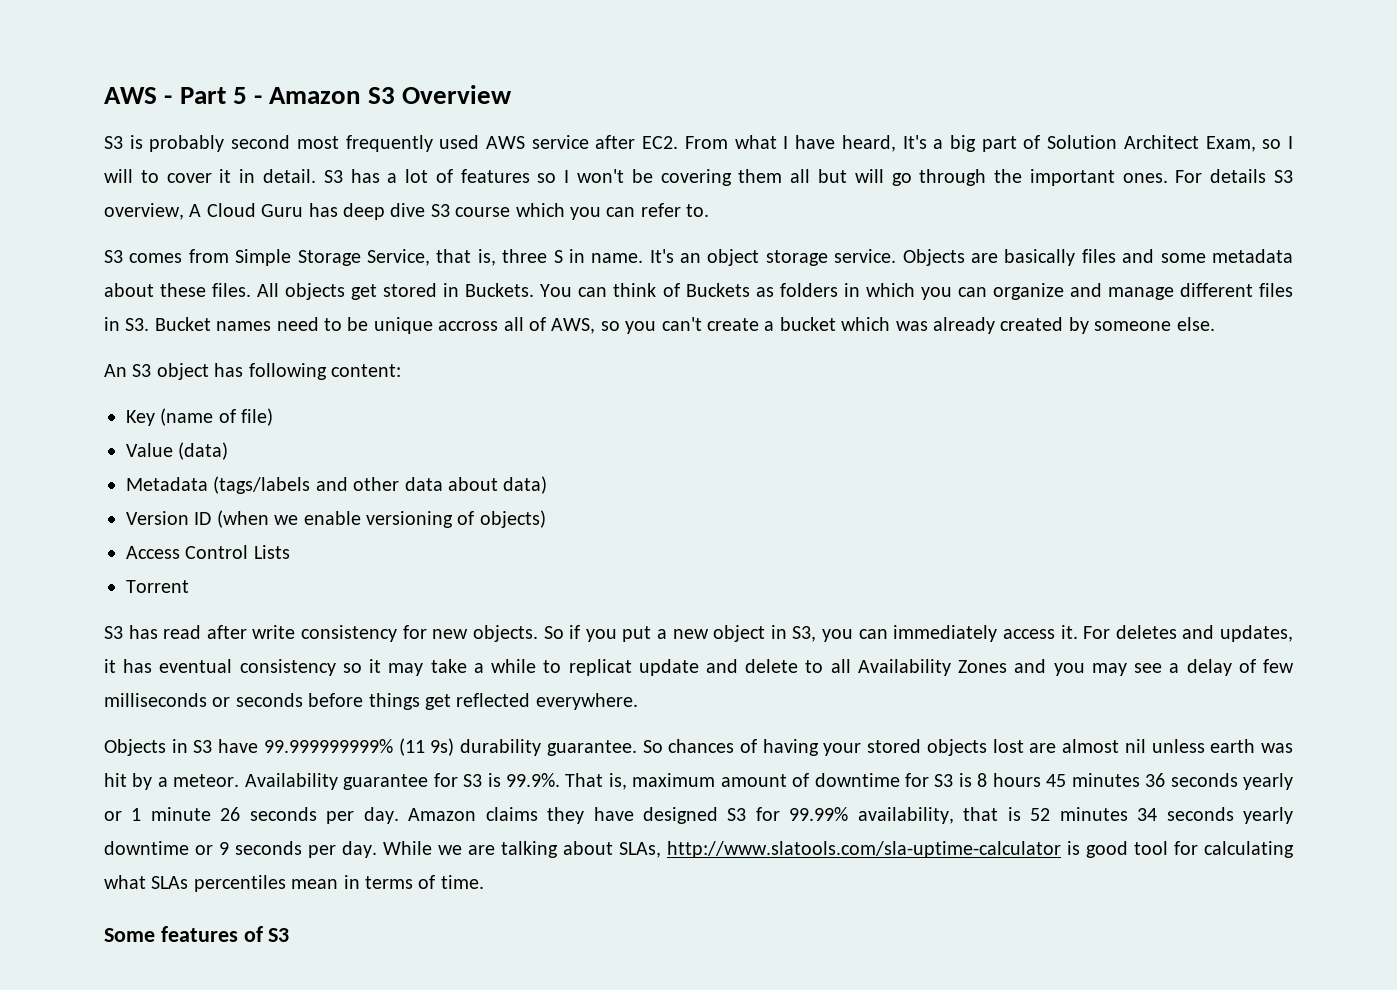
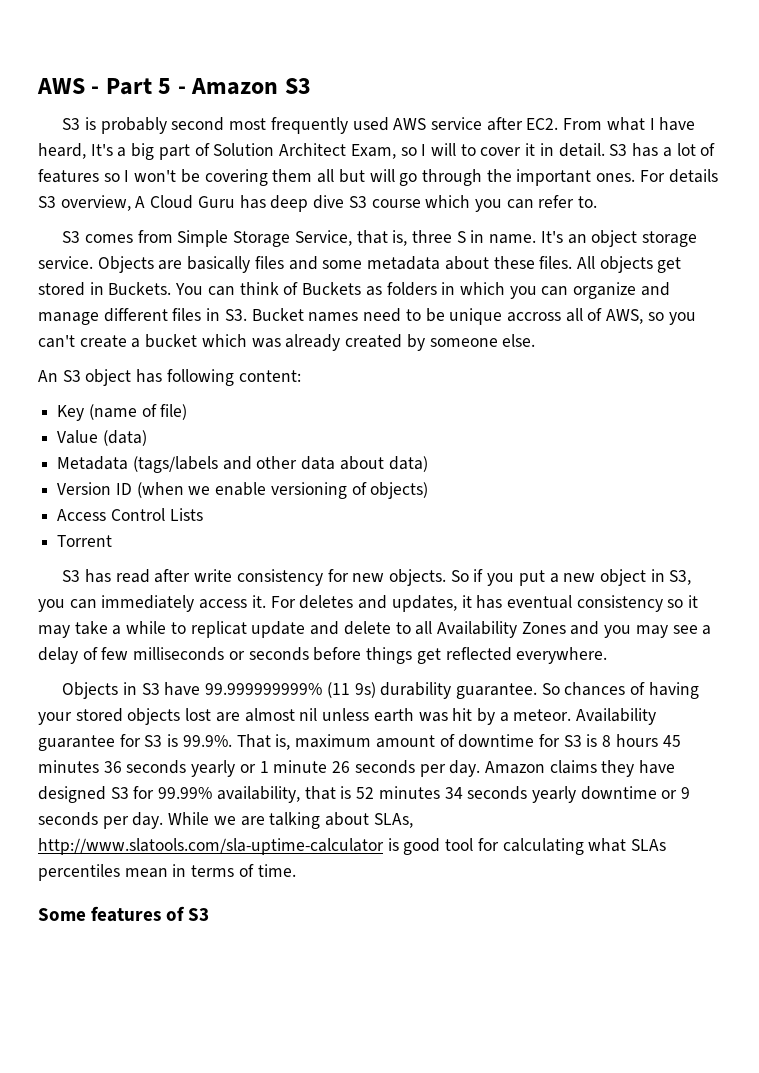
[402,85,513,104] Overview -> (311, 86) none

